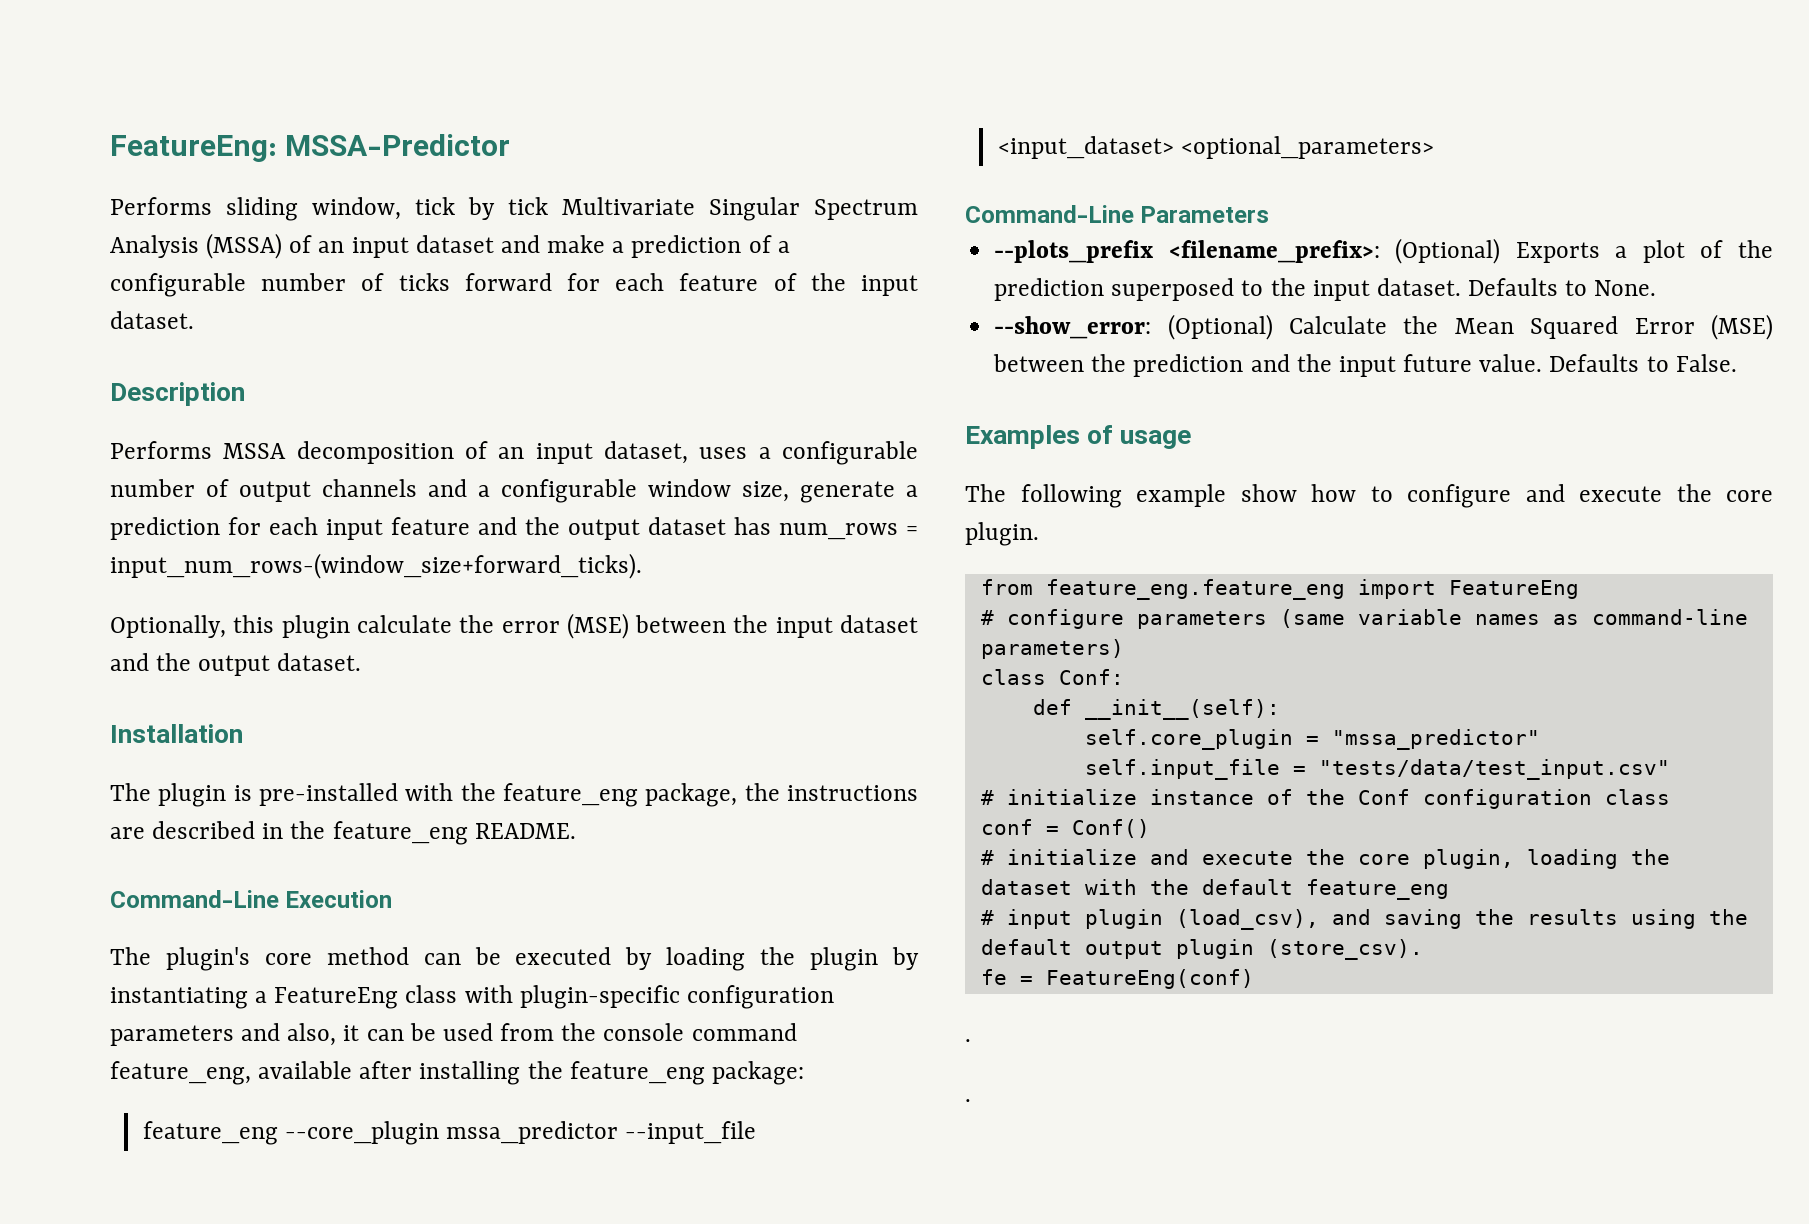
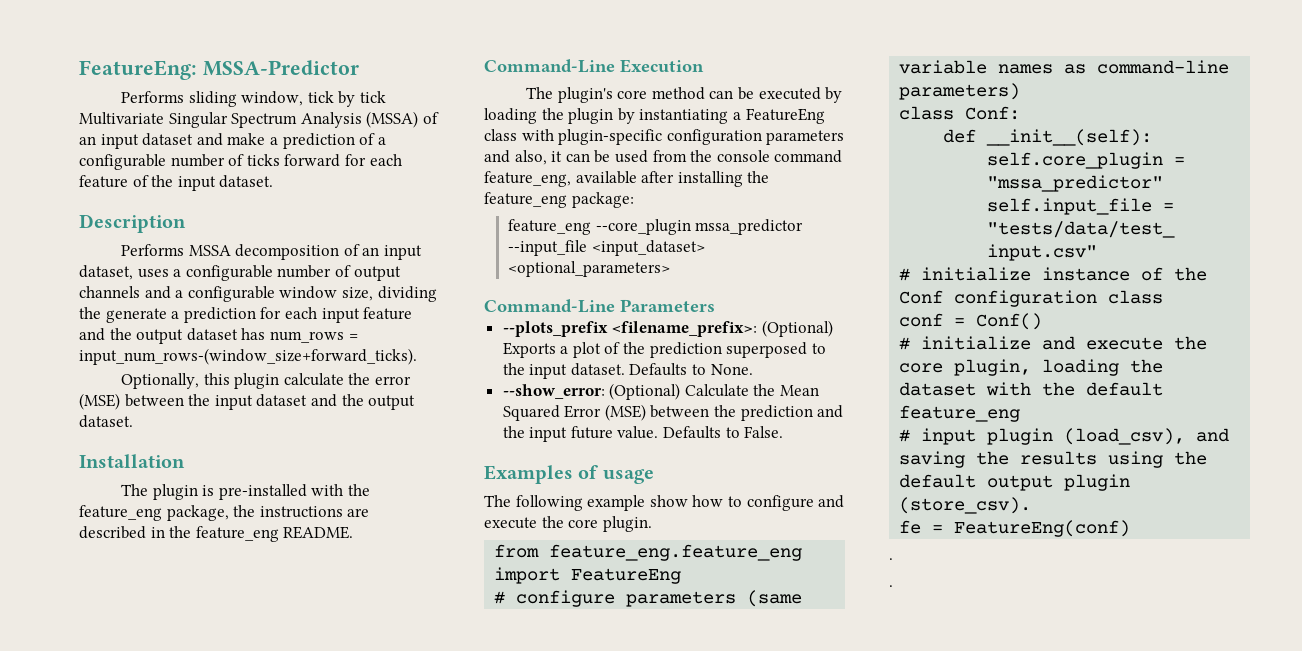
(789, 491) none -> [377,286,437,302] [79,307,101,319] dividing the

